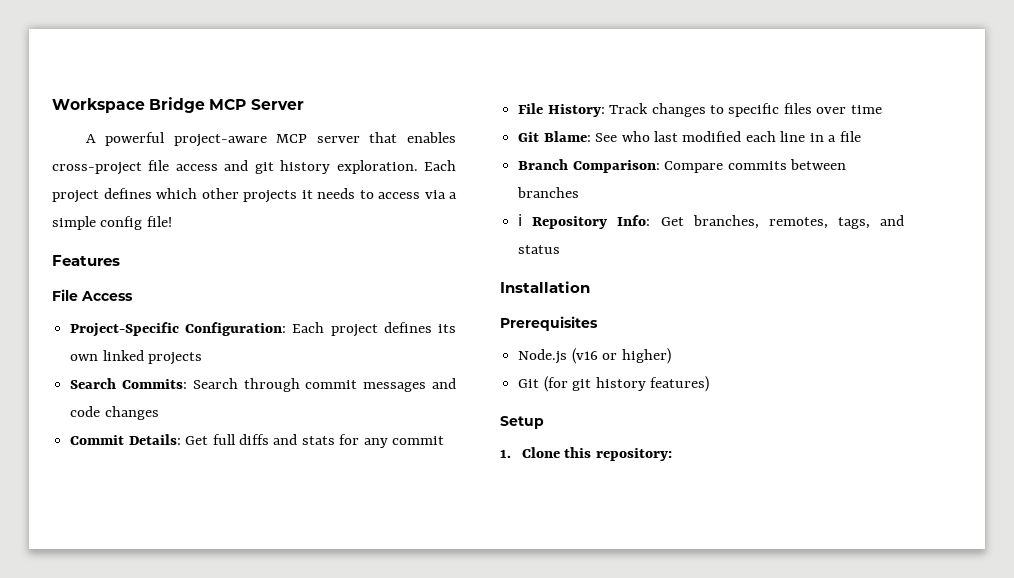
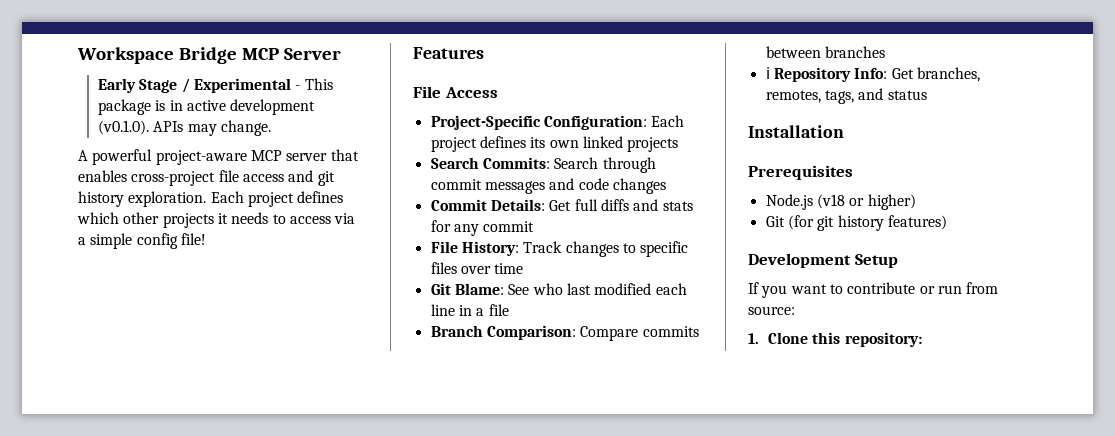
(304, 104) none -> [97,78,333,93] [97,99,316,115] [97,120,271,136] // Early Stage / Experimental - This package is in active development (v0.1.0). APIs may change.
[571,348,598,364] (v16 -> [816,194,845,209] (v18
(709, 384) none -> [748,253,851,268] Development
(544, 422) none -> [748,282,999,298] [748,306,795,315] // If you want to contribute or run from source:

